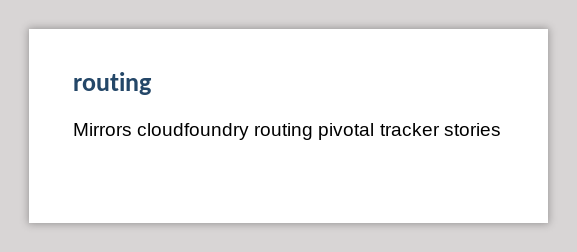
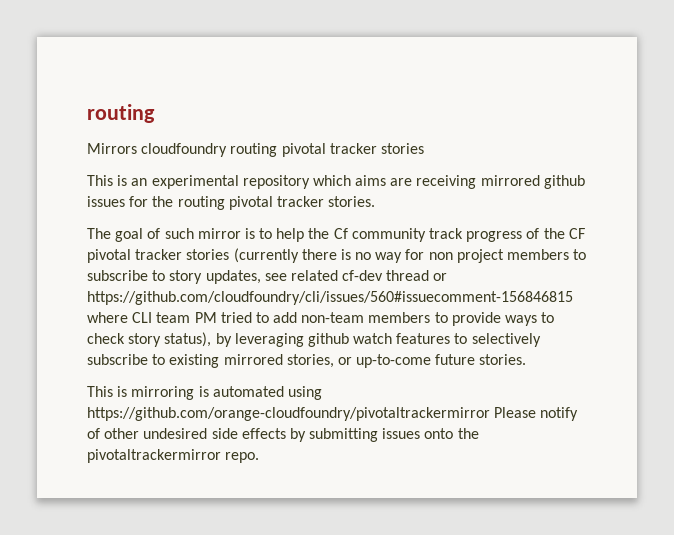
(501, 129) none -> [87,175,585,189] [87,196,376,210] [87,228,585,242] [87,248,587,263] [87,270,448,284] [87,291,573,305] [87,312,555,326] [87,332,541,347] [87,354,527,368] [87,386,322,400] [87,407,579,421] [87,428,479,442] [87,449,260,463] // This is an experimental repository which aims are receiving mirrored github issues for the routing pivotal tracker stories. // The goal of such mirror is to help the Cf community track progress of the CF pivotal tracker stories (currently there is no way for non project members to subscribe to story updates, see related cf-dev thread or https://github.com/cloudfoundry/cli/issues/560#issuecomment-156846815 where CLI team PM tried to add non-team members to provide ways to check story status), by leveraging github watch features to selectively subscribe to existing mirrored stories, or up-to-come future stories. // This is mirroring is automated using https://github.com/orange-cloudfoundry/pivotaltrackermirror Please notify of other undesired side effects by submitting issues onto the pivotaltrackermirror repo.

